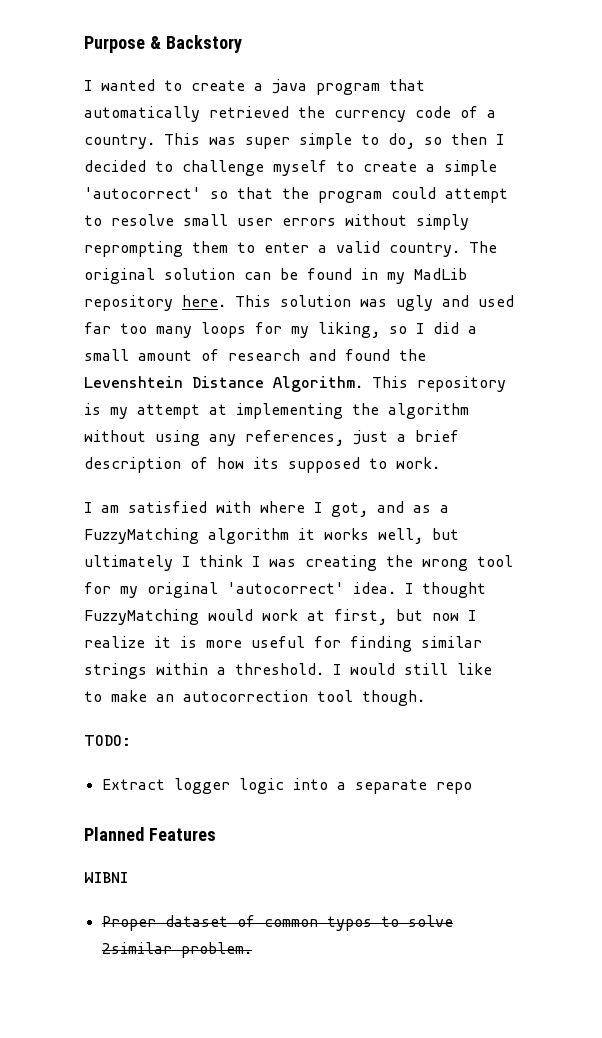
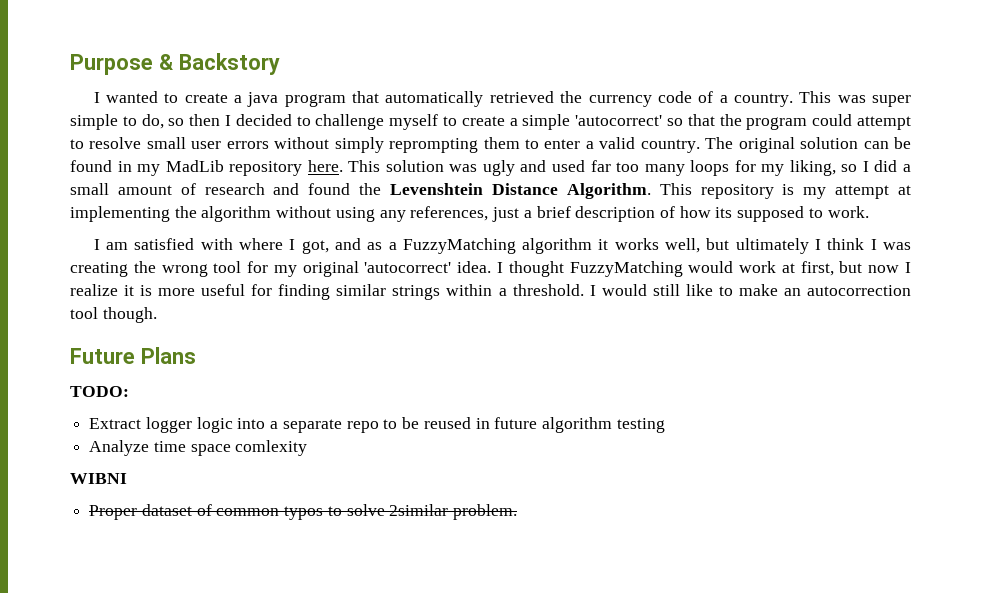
(425, 698) none -> [70,347,196,364] // Future Plans
[84,827,216,841] // Planned Features -> [383,417,665,433] [89,440,308,456] to be reused in future algorithm testing // Analyze time space comlexity

